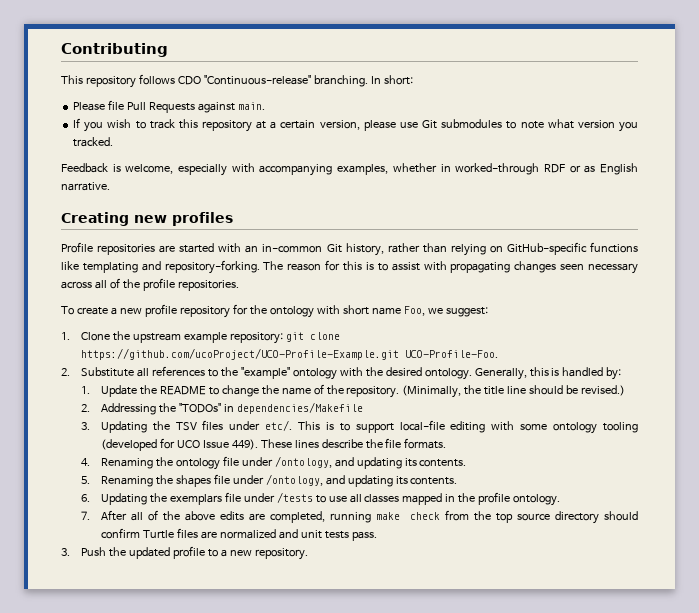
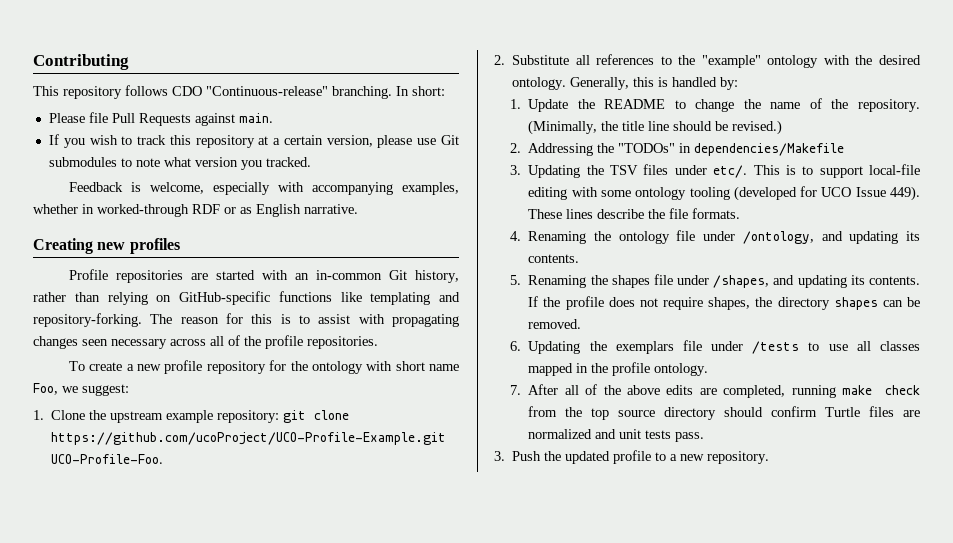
[265,474,458,487] /ontology, and updating its contents. -> [713,275,920,288] [528,296,920,310] [528,319,582,329] /shapes, and updating its contents. If the profile does not require shapes, the directory shapes can be removed.

